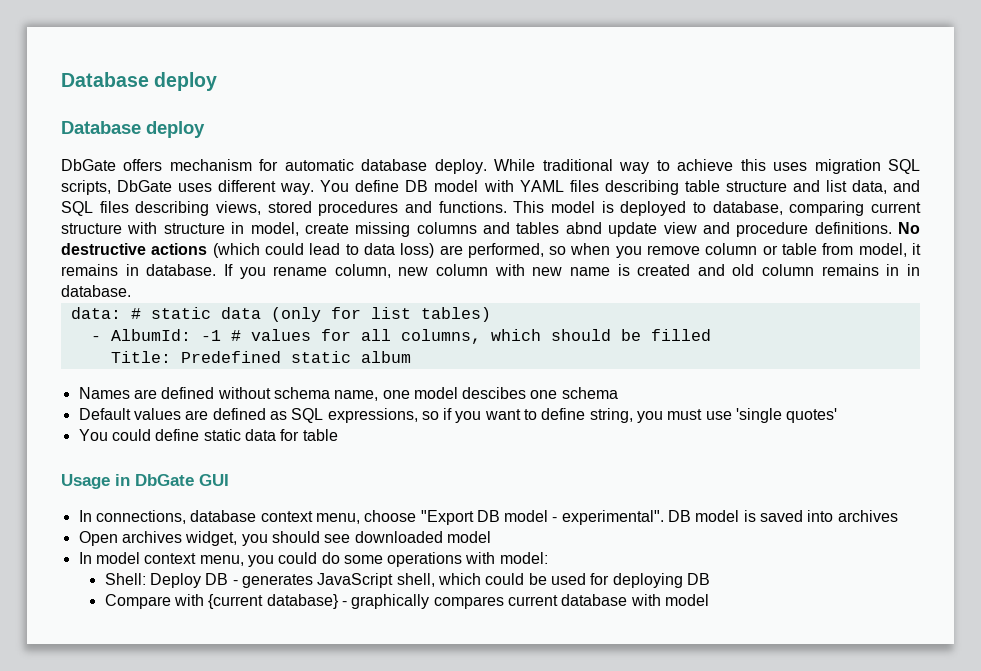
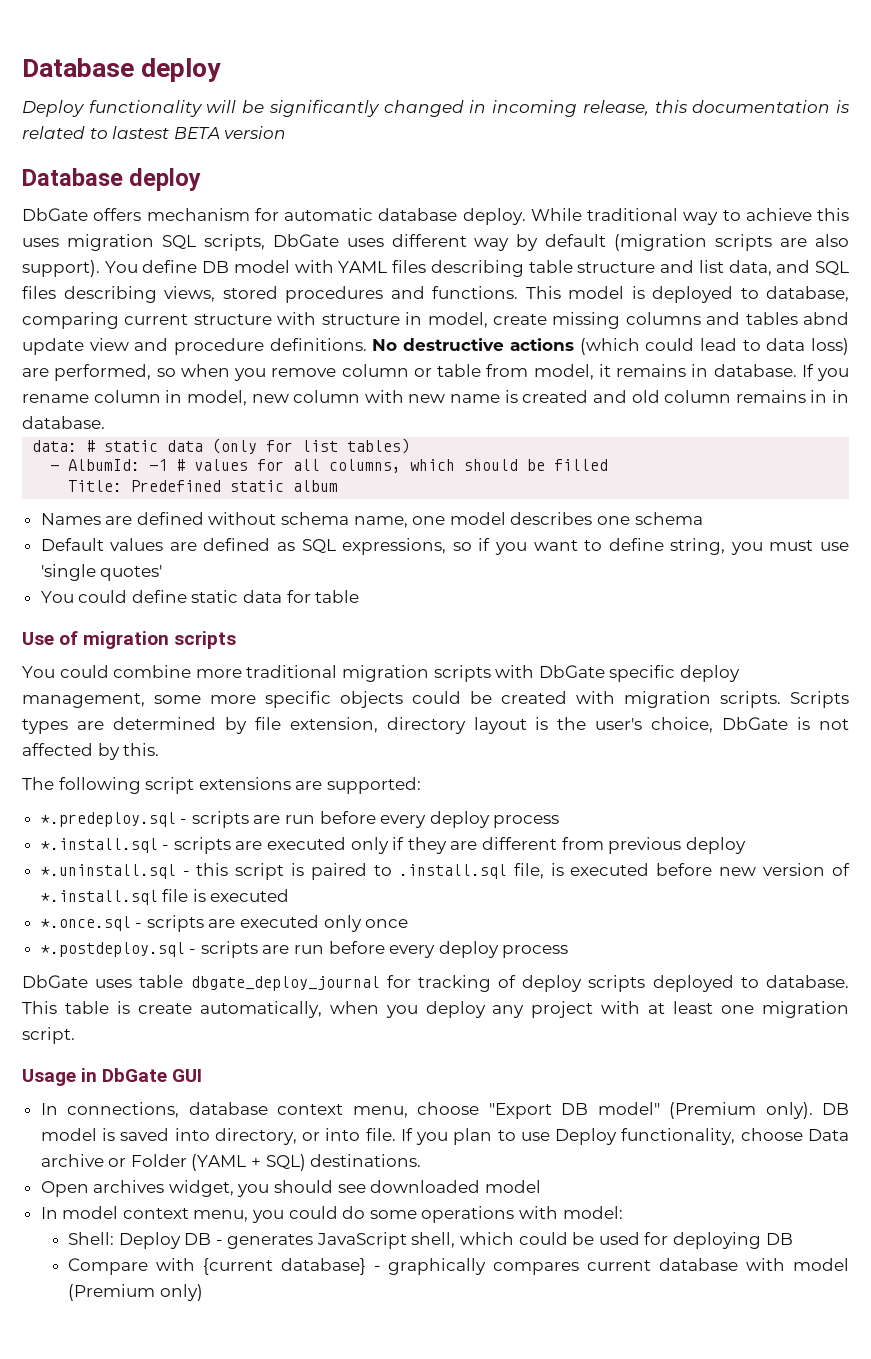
[61,72,218,91] Database deploy -> [22,58,222,82] [22,100,850,117] [22,126,287,139] Database deploy // Deploy functionality will be significantly changed in incoming release, this documentation is related to lastest BETA version
[280,183,315,195] way. -> [474,234,849,251] [22,260,100,277] way by default (migration scripts are also support).
[334,264,391,278] column, -> [93,390,247,406] column in model,
[462,387,527,399] descibes -> [510,512,593,525] describes
(338, 435) none -> [22,631,237,649] [22,665,740,682] [22,691,849,708] [22,717,850,734] [22,743,160,760] [22,777,421,794] [40,811,560,828] [40,837,746,854] [40,863,850,880] [40,889,290,905] [40,915,409,932] [40,941,569,958] [22,975,849,992] [22,1001,850,1018] [22,1027,75,1044] // Use of migration scripts // You could combine more traditional migration scripts with DbGate specific deploy management, some more specific objects could be created with migration scripts. Scripts types are determined by file extension, directory layout is the user's choice, DbGate is not affected by this. // The following script extensions are supported: // *.predeploy.sql - scripts are run before every deploy process // *.install.sql - scripts are executed only if they are different from previous deploy // *.uninstall.sql - this script is paired to .install.sql file, is executed before new version of *.install.sql file is executed // *.once.sql - scripts are executed only once // *.postdeploy.sql - scripts are run before every deploy process // DbGate uses table dbgate_deploy_journal for tracking of deploy scripts deployed to database. This table is create automatically, when you deploy any project with at least one migration script.
[504,510,664,525] model - experimental". -> [597,1102,813,1119] model" (Premium only).
[837,510,898,522] archives -> [214,1128,849,1145] [40,1154,422,1171] directory, or into file. If you plan to use Deploy functionality, choose Data archive or Folder (YAML + SQL) destinations.
(709, 600) none -> [67,1284,203,1301] (Premium only)

